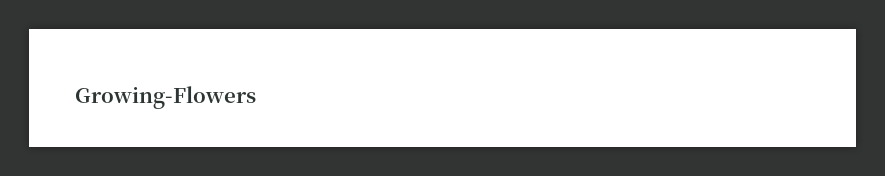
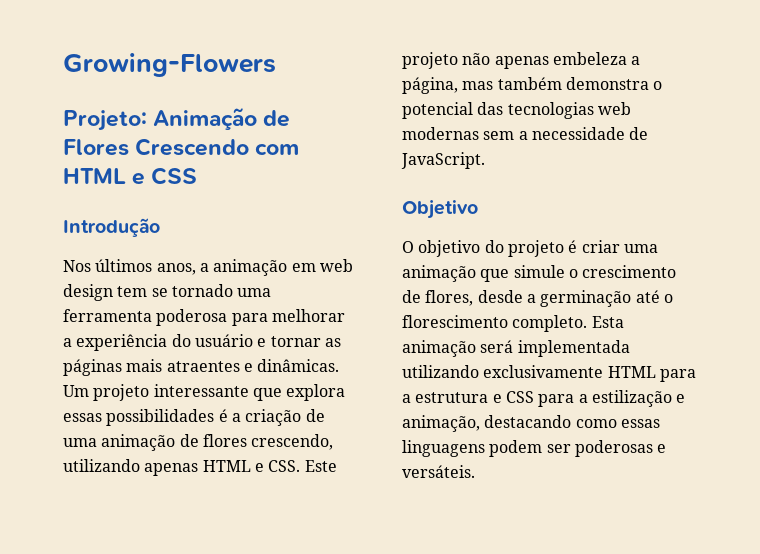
(256, 97) none -> [63,108,291,131] [63,138,300,156] [63,167,198,185] [63,218,160,237] [63,259,353,276] [63,284,272,301] [63,309,345,326] [63,334,341,351] [63,359,340,376] [63,384,346,401] [63,409,325,426] [63,434,334,451] [63,459,337,476] [402,52,641,69] [402,77,663,94] [402,102,631,119] [402,127,649,140] [401,152,485,169] [402,200,478,219] [402,240,658,257] [402,265,677,282] [402,290,673,307] [402,315,624,332] [402,340,630,357] [402,365,696,382] [402,390,686,407] [402,415,660,432] [402,440,667,457] [402,465,475,478] // Projeto: Animação de Flores Crescendo com HTML e CSS // Introdução // Nos últimos anos, a animação em web design tem se tornado uma ferramenta poderosa para melhorar a experiência do usuário e tornar as páginas mais atraentes e dinâmicas. Um projeto interessante que explora essas possibilidades é a criação de uma animação de flores crescendo, utilizando apenas HTML e CSS. Este projeto não apenas embeleza a página, mas também demonstra o potencial das tecnologias web modernas sem a necessidade de JavaScript. // Objetivo // O objetivo do projeto é criar uma animação que simule o crescimento de flores, desde a germinação até o florescimento completo. Esta animação será implementada utilizando exclusivamente HTML para a estrutura e CSS para a estilização e animação, destacando como essas linguagens podem ser poderosas e versáteis.

